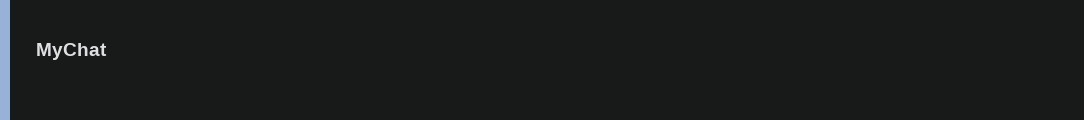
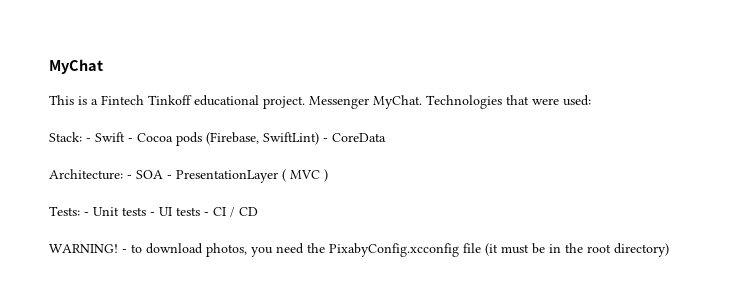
(107, 51) none -> [49,95,591,109] [49,132,386,146] [49,169,328,183] [49,206,258,217] [49,243,669,257] // This is a Fintech Tinkoff educational project. Messenger MyChat. Technologies that were used: // Stack: - Swift - Cocoa pods (Firebase, SwiftLint) - CoreData // Architecture: - SOA - PresentationLayer ( MVC ) // Tests: - Unit tests - UI tests - CI / CD // WARNING! - to download photos, you need the PixabyConfig.xcconfig file (it must be in the root directory)

